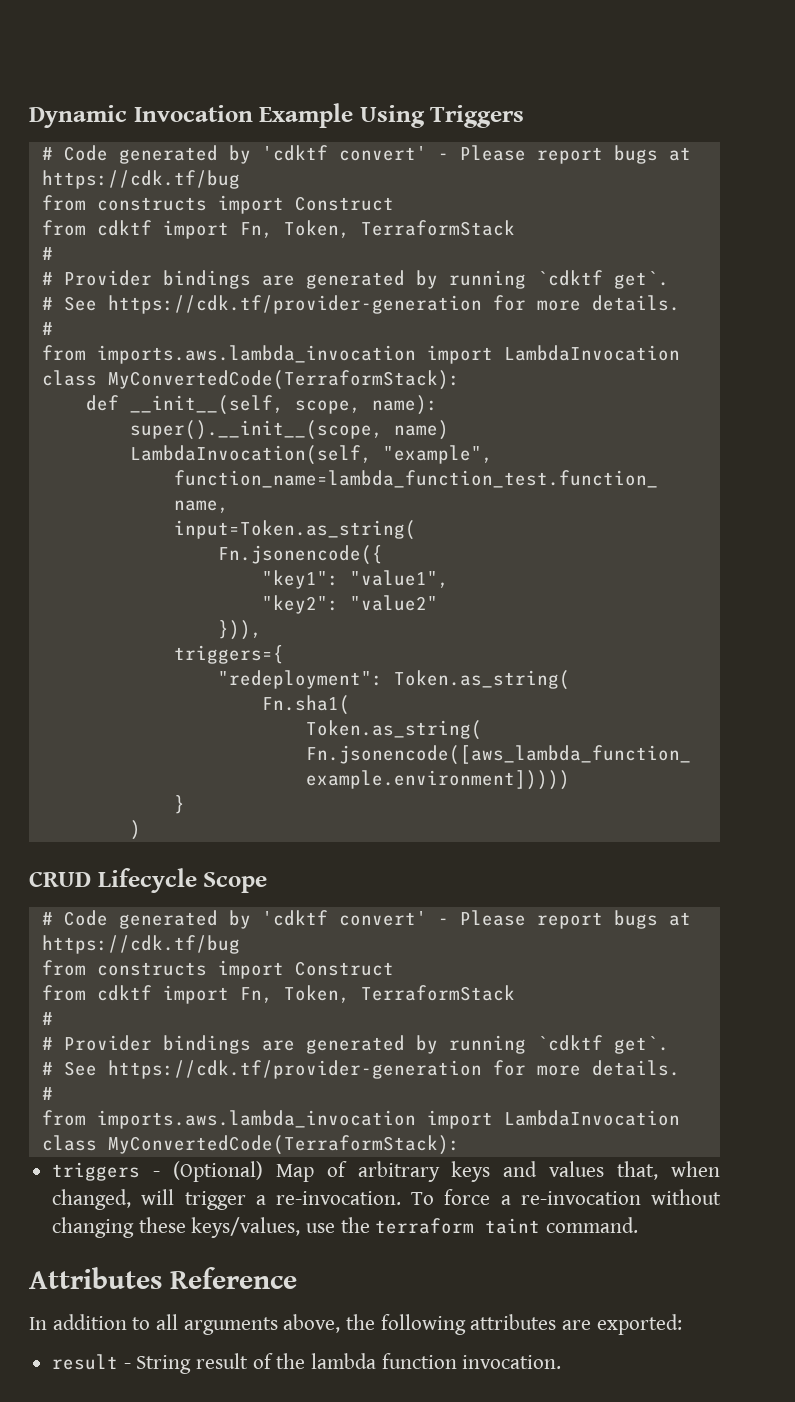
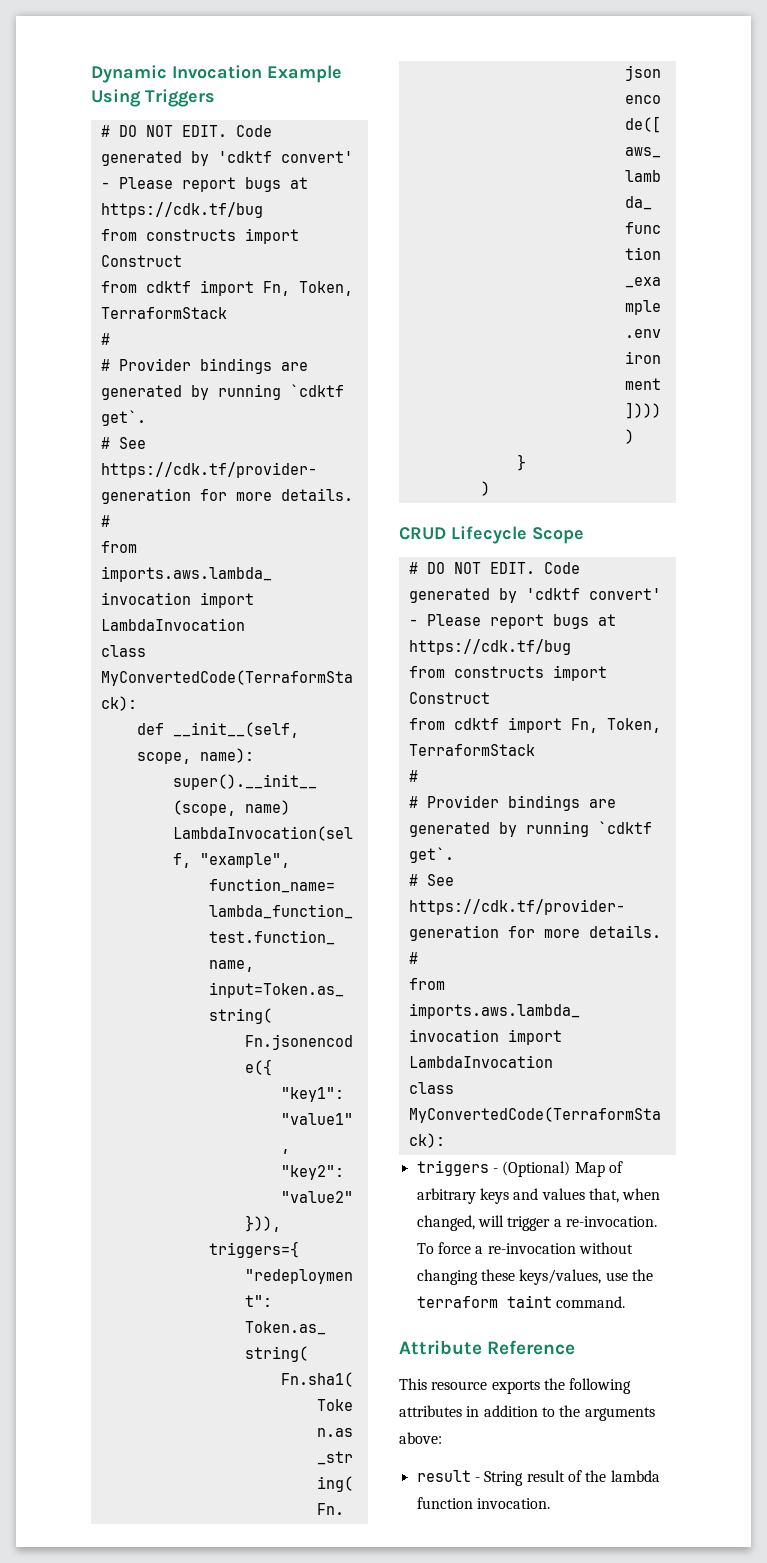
(53, 153) none -> [118,125,227,137] DO NOT EDIT.
(53, 918) none -> [426,562,535,574] DO NOT EDIT.
[29,1267,162,1289] Attributes -> [399,1340,482,1355] Attribute
[29,1314,682,1335] In addition to all arguments above, the following attributes are exported: -> [399,1378,632,1394] [399,1405,655,1421] [399,1432,442,1444] This resource exports the following attributes in addition to the arguments above:

